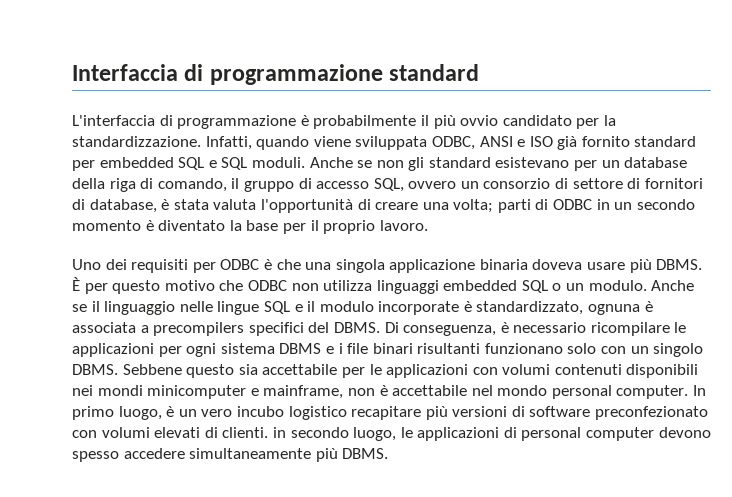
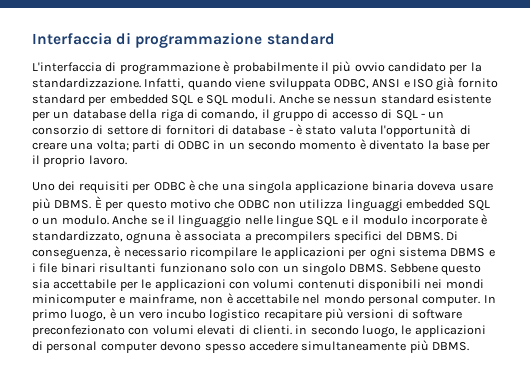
[376,157,570,171] non gli standard esistevano -> [333,94,492,104] nessun standard esistente
[373,178,457,192] SQL, ovvero -> [381,109,425,121] di SQL -
[89,199,209,213] database, è stata -> [232,124,337,135] database - è stato

